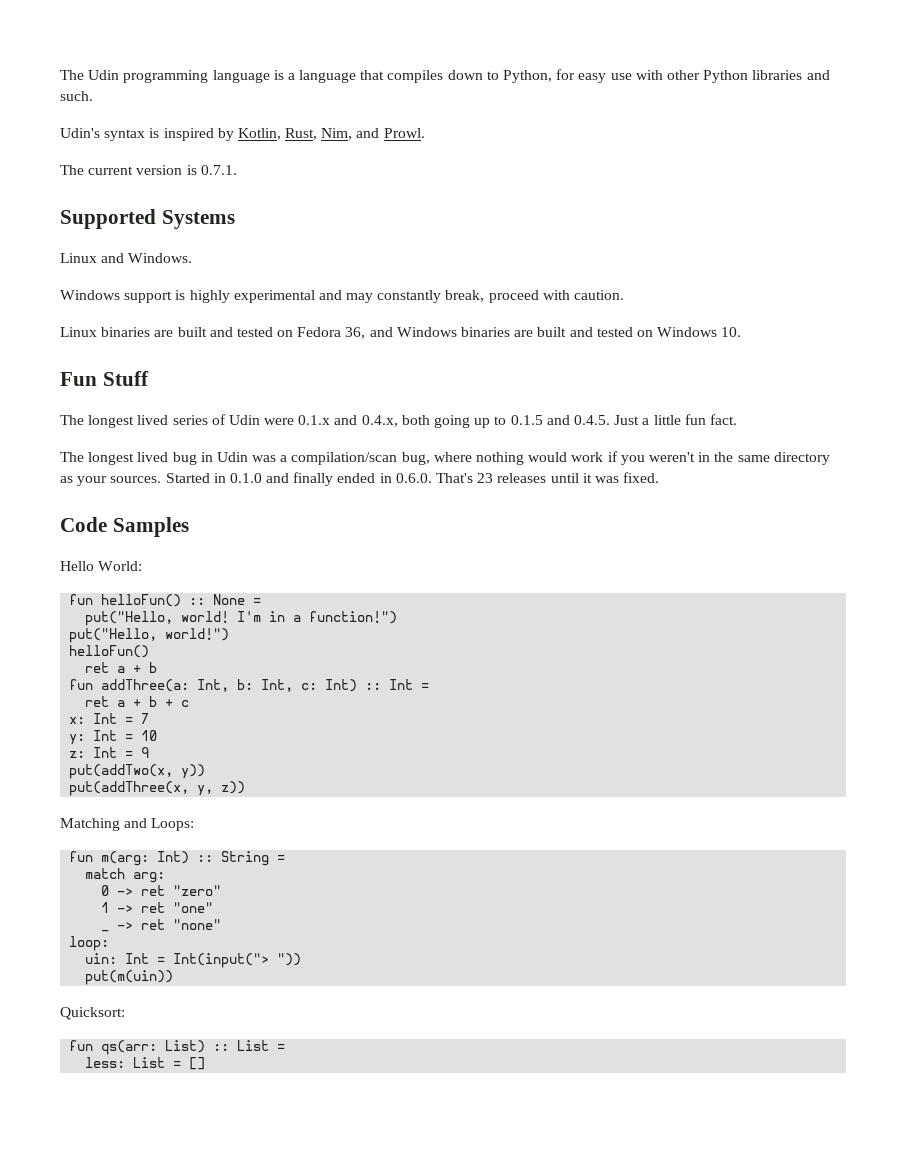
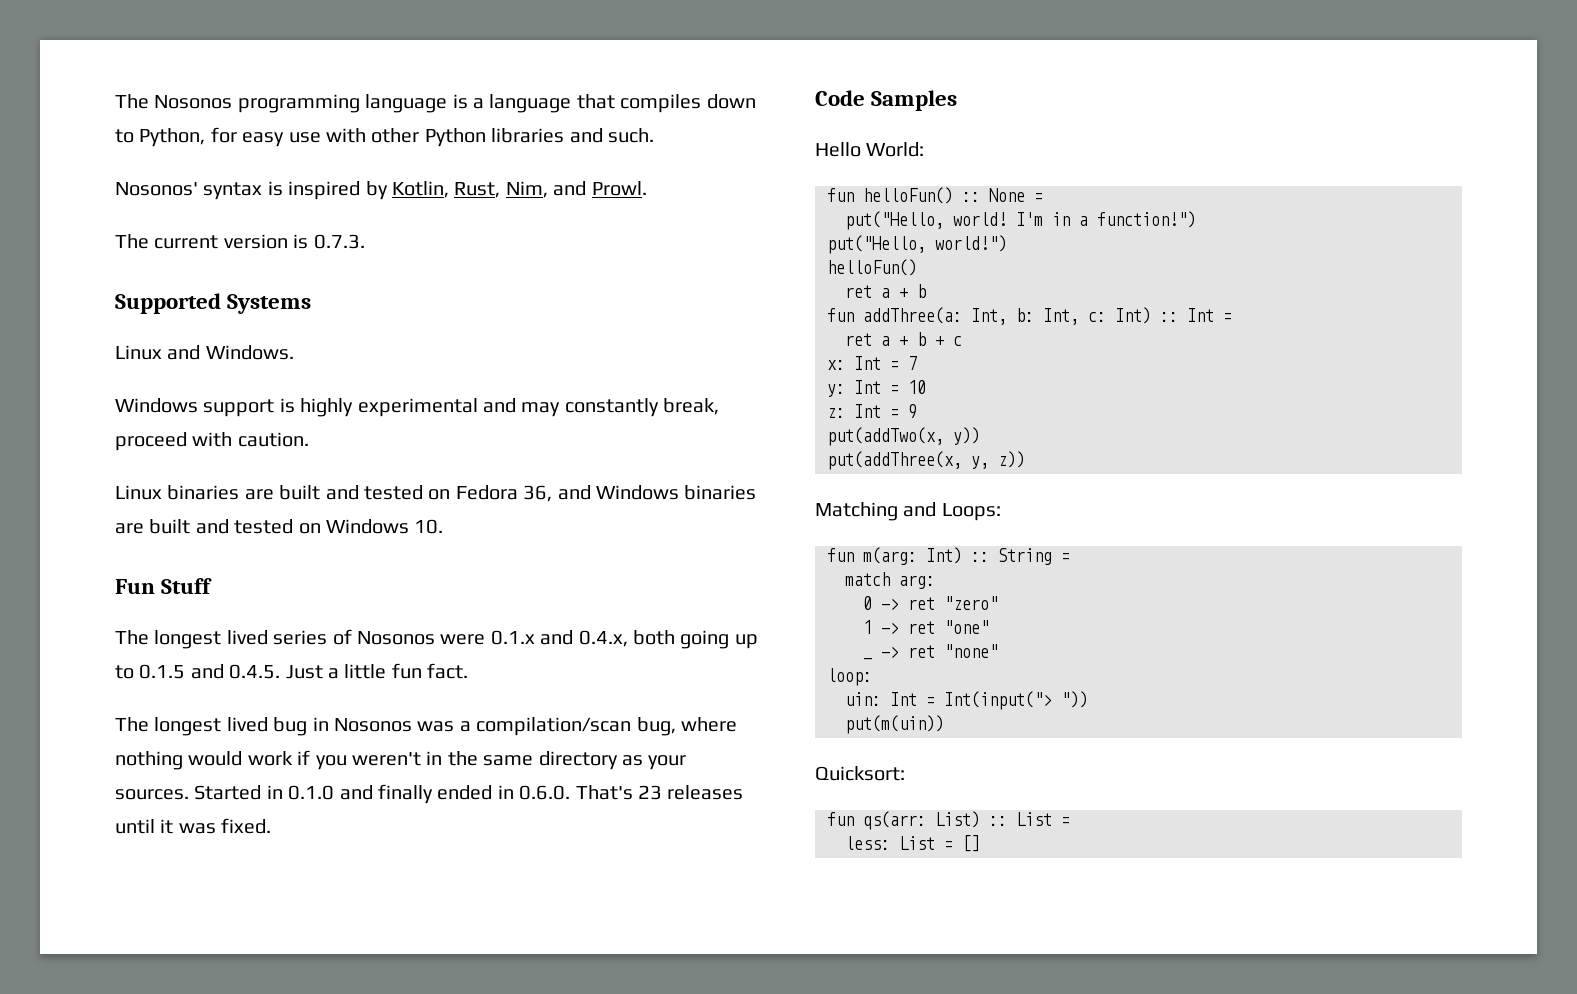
[60,70,120,80] The Udin -> [115,94,233,109] The Nosonos
[60,128,100,138] Udin's -> [115,182,198,196] Nosonos'
[200,165,237,175] 0.7.1. -> [313,234,365,249] 0.7.3.
[228,415,260,425] Udin -> [357,631,435,645] Nosonos
[216,452,248,462] Udin -> [334,718,412,732] Nosonos

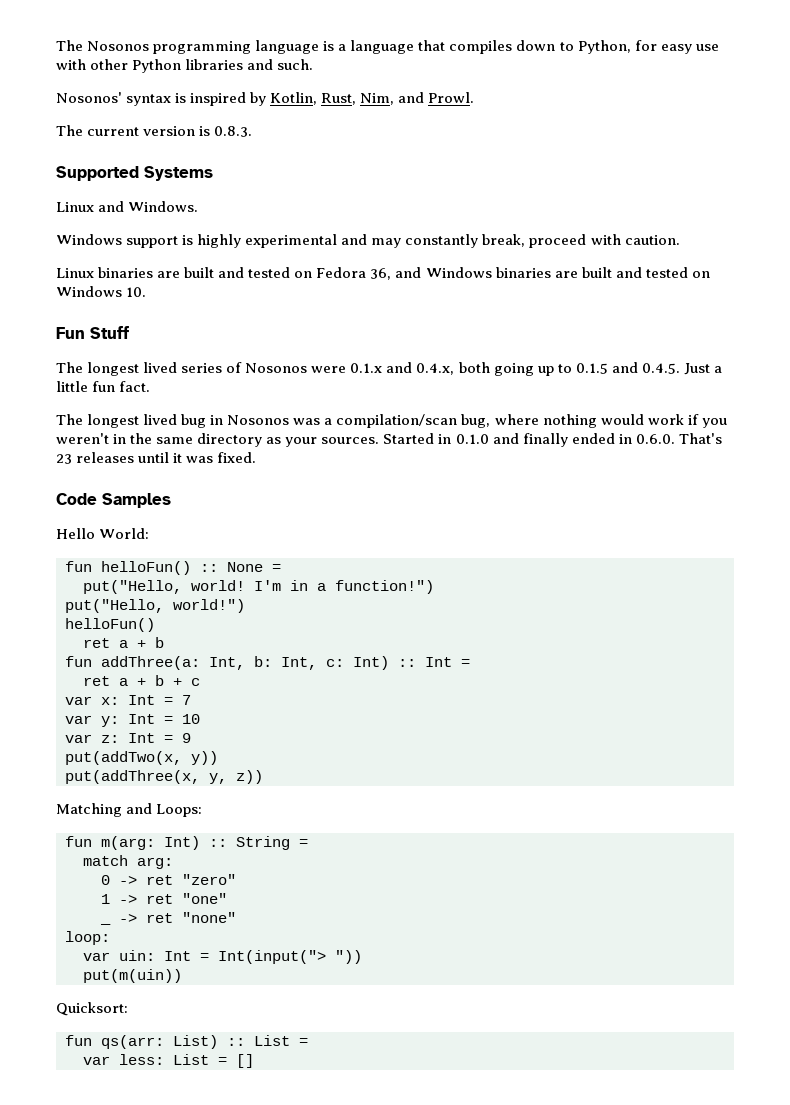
[313,234,365,249] 0.7.3. -> [214,126,253,137] 0.8.3.
(962, 341) none -> [65,696,92,705] var
(917, 363) none -> [65,715,92,724] var
(926, 387) none -> [65,734,92,743] var
(872, 677) none -> [83,952,110,961] var
(1070, 821) none -> [83,1056,110,1065] var

